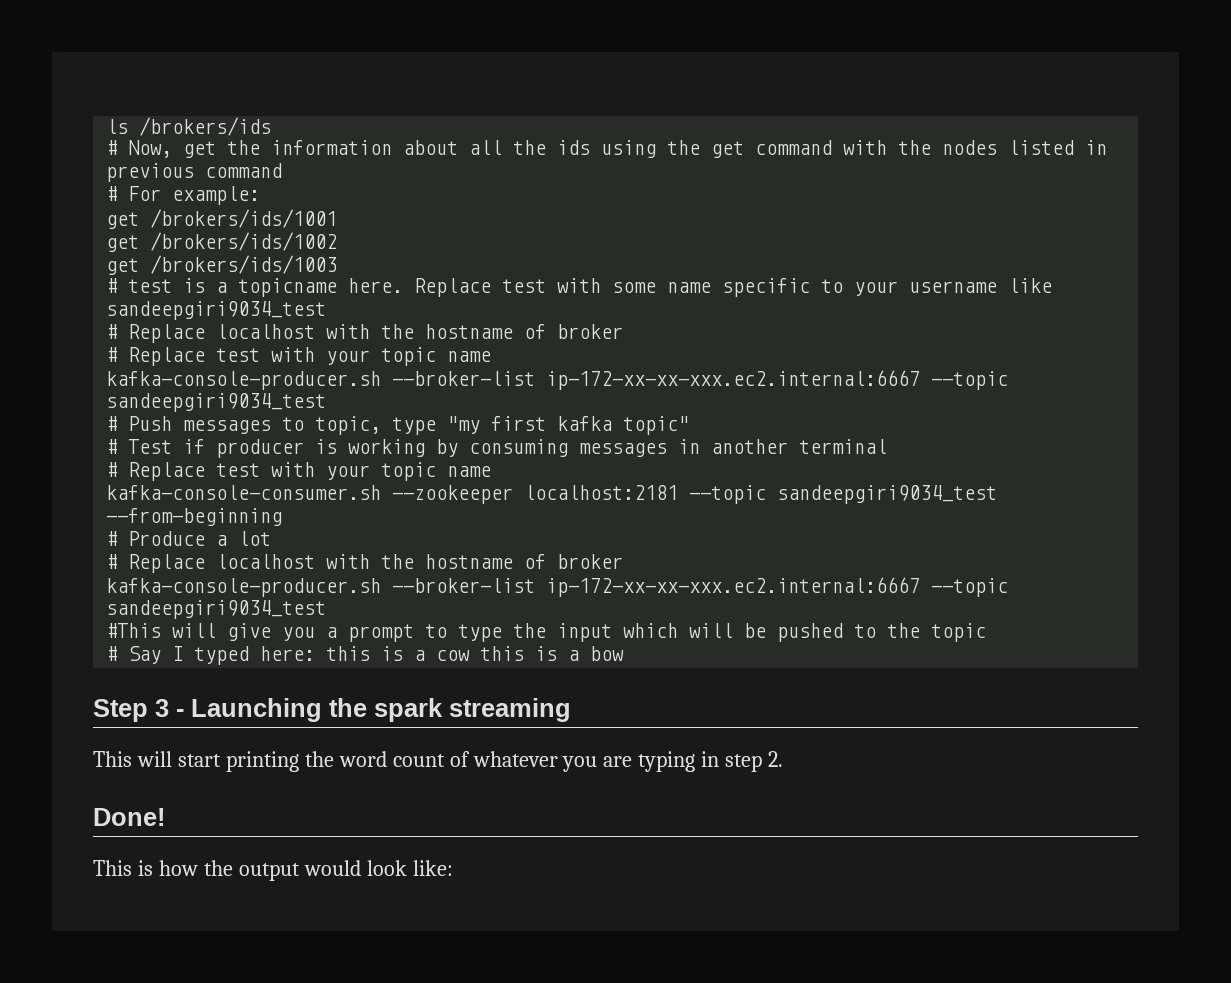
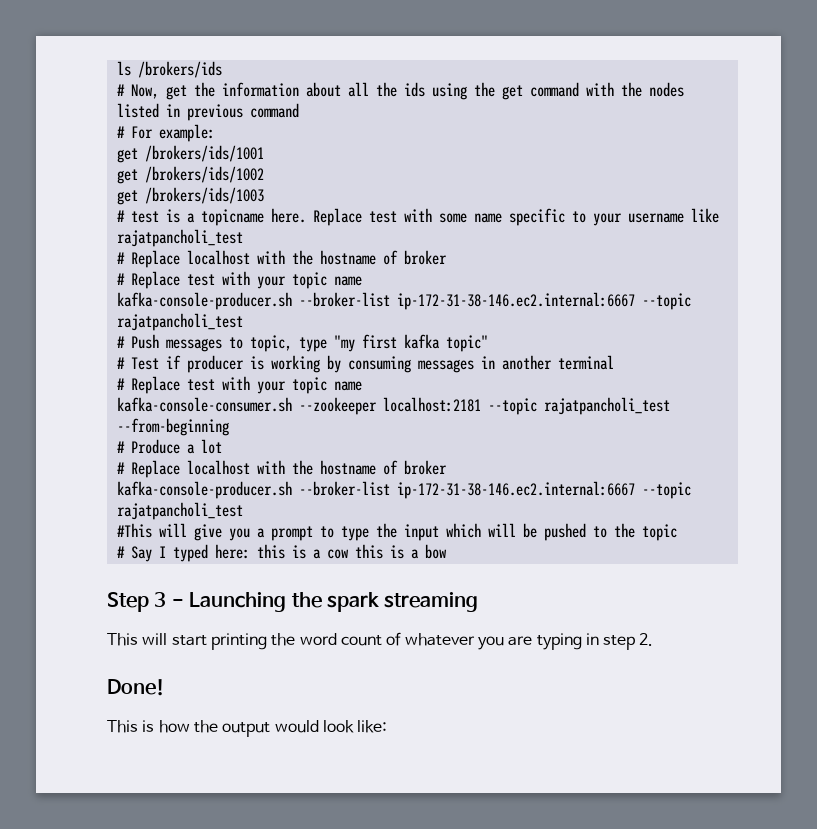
[106,301,327,320] sandeepgiri9034_test -> [116,229,243,247] rajatpancholi_test
[546,370,1009,390] [106,393,327,412] ip-172-xx-xx-xxx.ec2.internal:6667 --topic sandeepgiri9034_test -> [396,292,691,310] [116,313,243,331] ip-172-31-38-146.ec2.internal:6667 --topic rajatpancholi_test
[777,485,998,504] sandeepgiri9034_test -> [543,397,670,415] rajatpancholi_test
[546,577,1009,597] [106,600,327,619] ip-172-xx-xx-xxx.ec2.internal:6667 --topic sandeepgiri9034_test -> [396,481,691,499] [116,502,243,520] ip-172-31-38-146.ec2.internal:6667 --topic rajatpancholi_test

